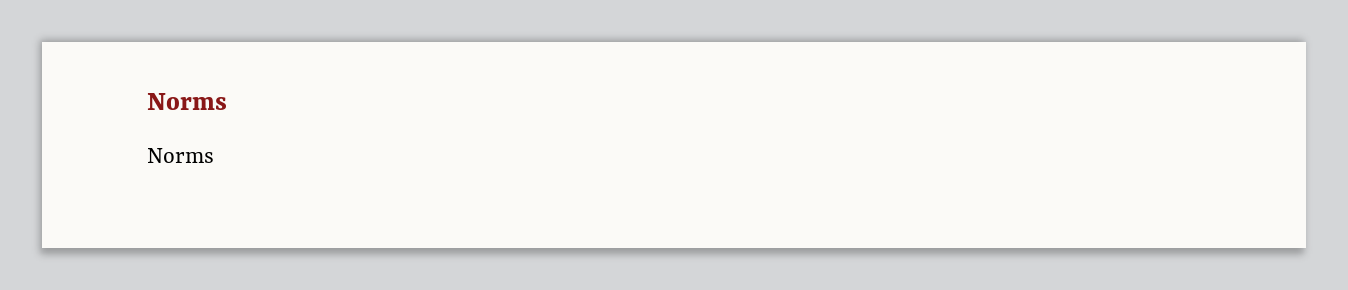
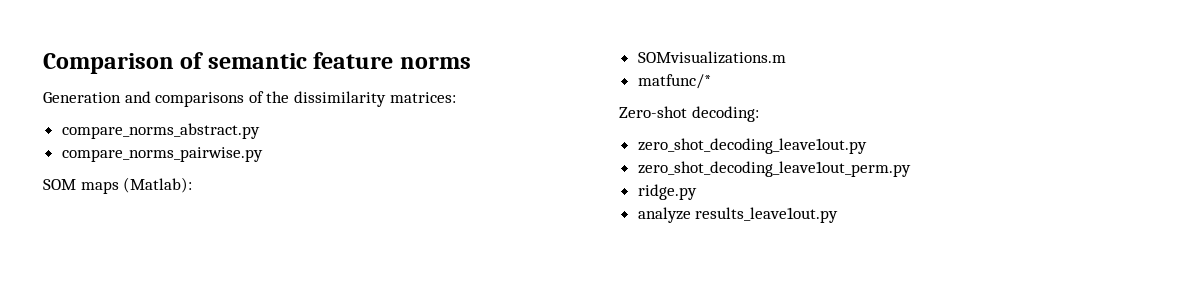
[147,93,227,110] [147,148,214,163] Norms // Norms -> [43,52,471,74] [43,91,456,107] [61,123,260,139] [61,147,263,162] [43,177,193,194] [637,51,786,64] [637,74,711,89] [619,106,759,122] [637,138,867,154] [637,161,911,177] [637,184,697,200] [637,207,839,223] Comparison of semantic feature norms // Generation and comparisons of the dissimilarity matrices: // compare_norms_abstract.py // compare_norms_pairwise.py // SOM maps (Matlab): // SOMvisualizations.m // matfunc/* // Zero-shot decoding: // zero_shot_decoding_leave1out.py // zero_shot_decoding_leave1out_perm.py // ridge.py // analyze results_leave1out.py

